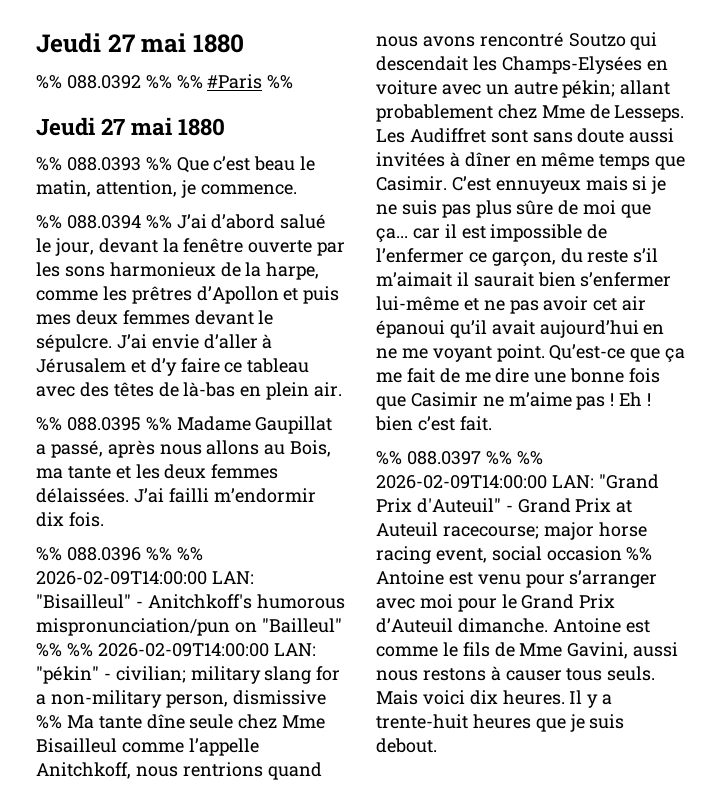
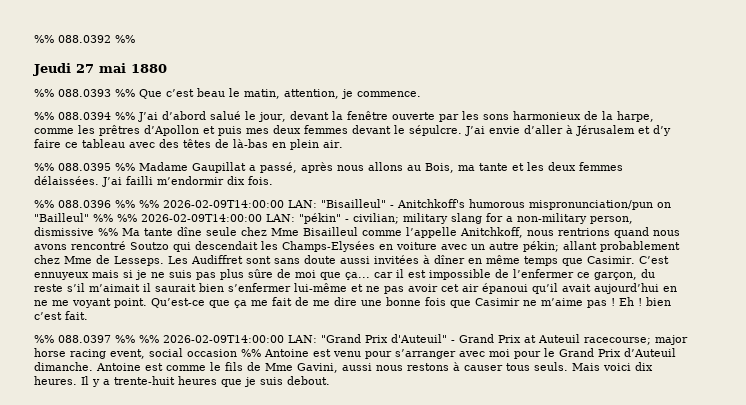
[36,33,244,53] Jeudi 27 mai 1880 // -> (34, 39) none
[176,74,294,89] %% #Paris %% -> (135, 39) none

